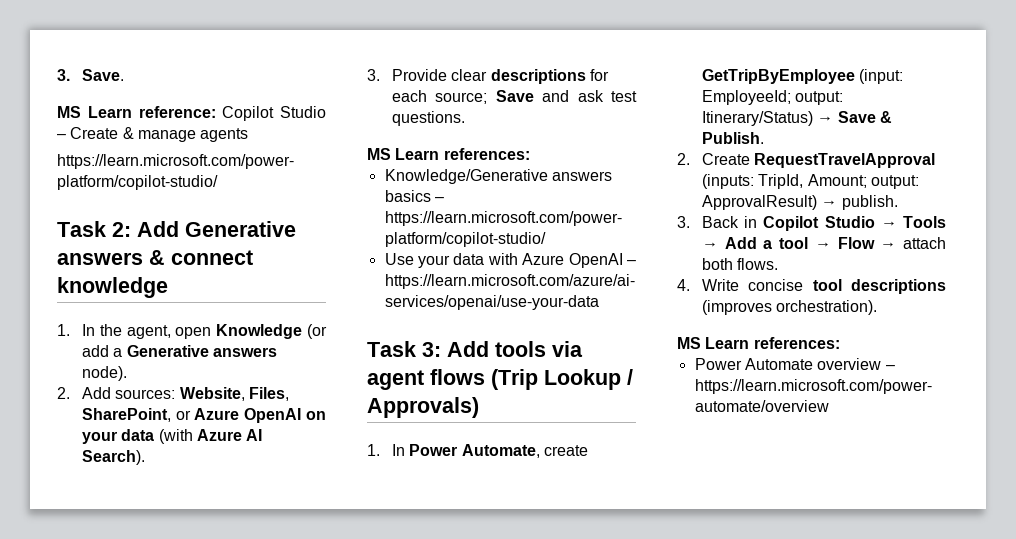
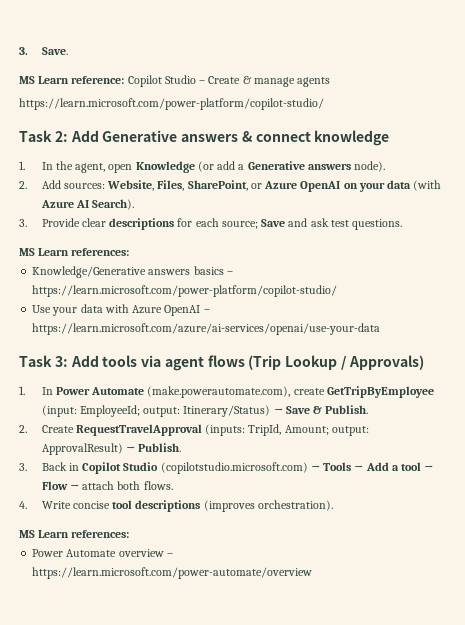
[461,444,540,458] Automate, -> [91,386,291,398] Automate (make.powerautomate.com),
[841,195,898,210] publish. -> [138,443,182,452] Publish.
(875, 222) none -> [160,462,308,474] (copilotstudio.microsoft.com)

